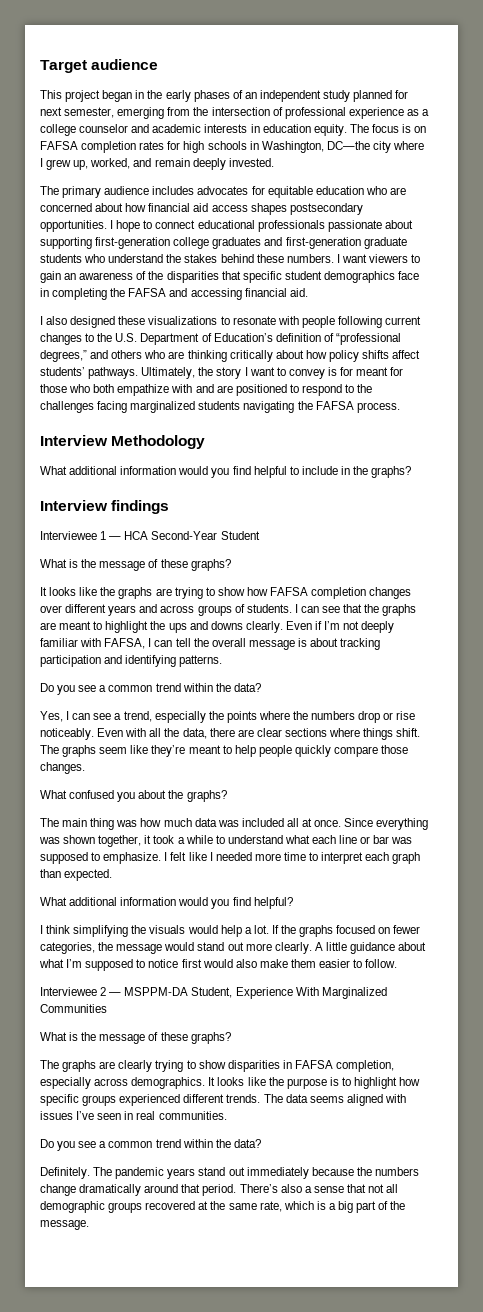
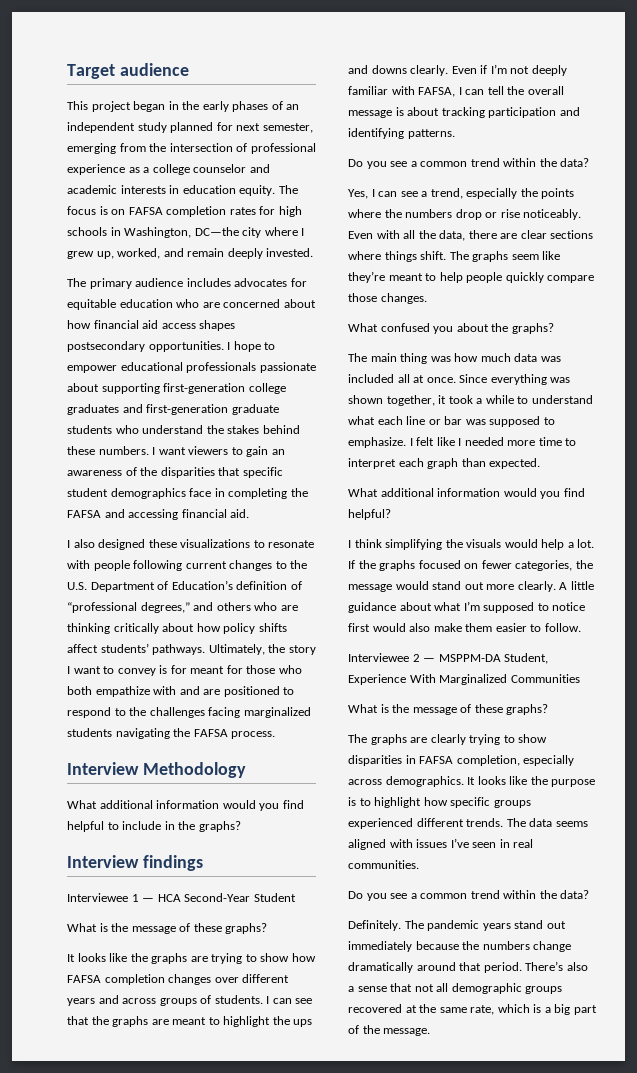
[155,220,196,229] connect -> [67,365,117,373] empower

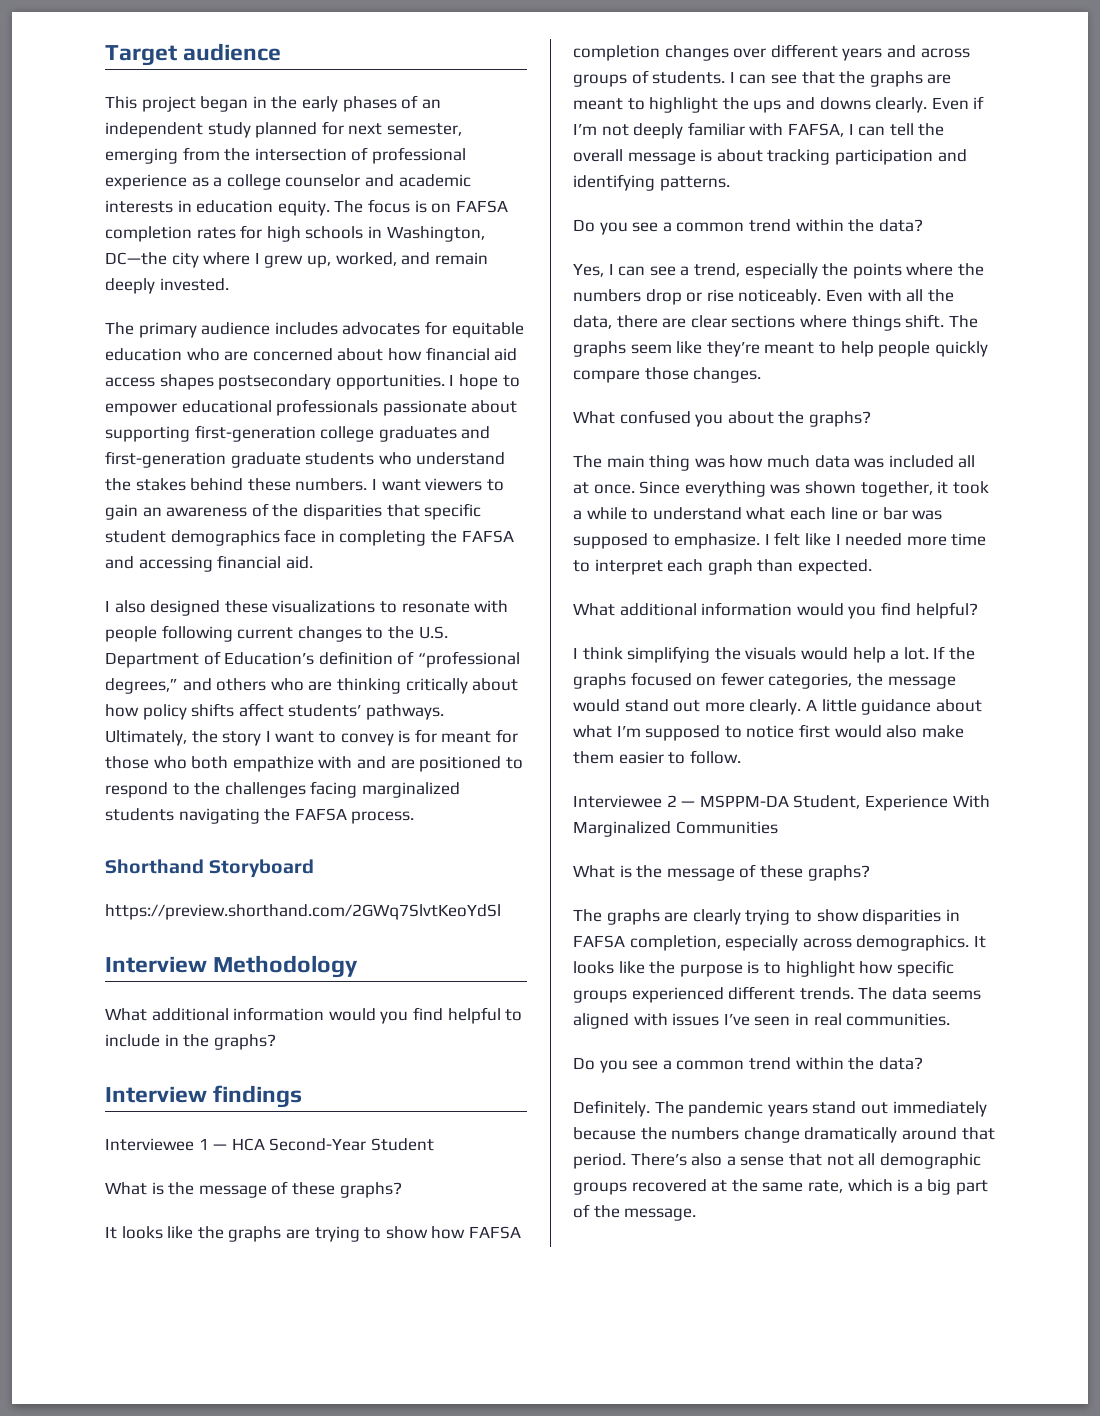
(276, 735) none -> [105,859,315,878] [105,904,501,920] // Shorthand Storyboard // https://preview.shorthand.com/2GWq7SlvtKeoYdSl

